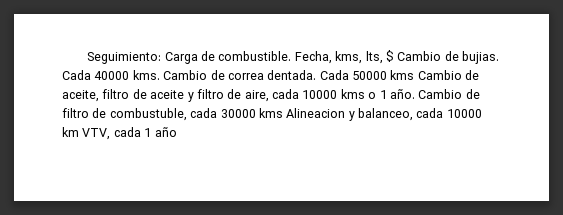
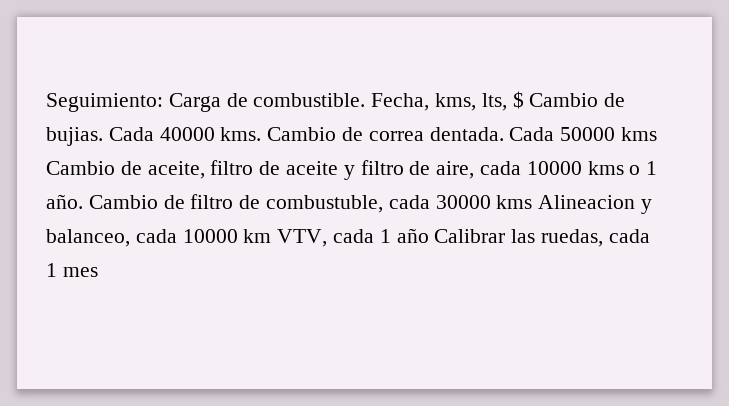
(177, 132) none -> [434,229,650,247] [46,263,98,277] Calibrar las ruedas, cada 1 mes

